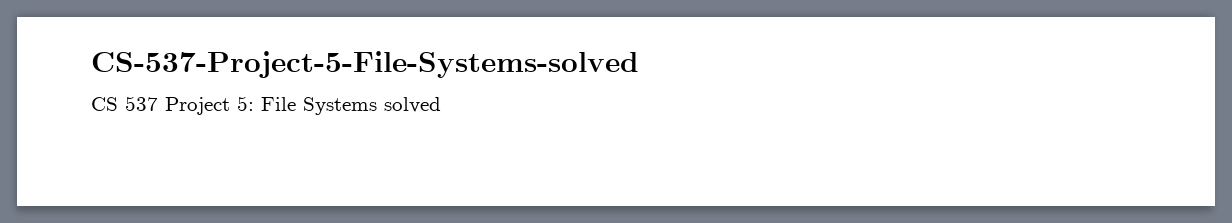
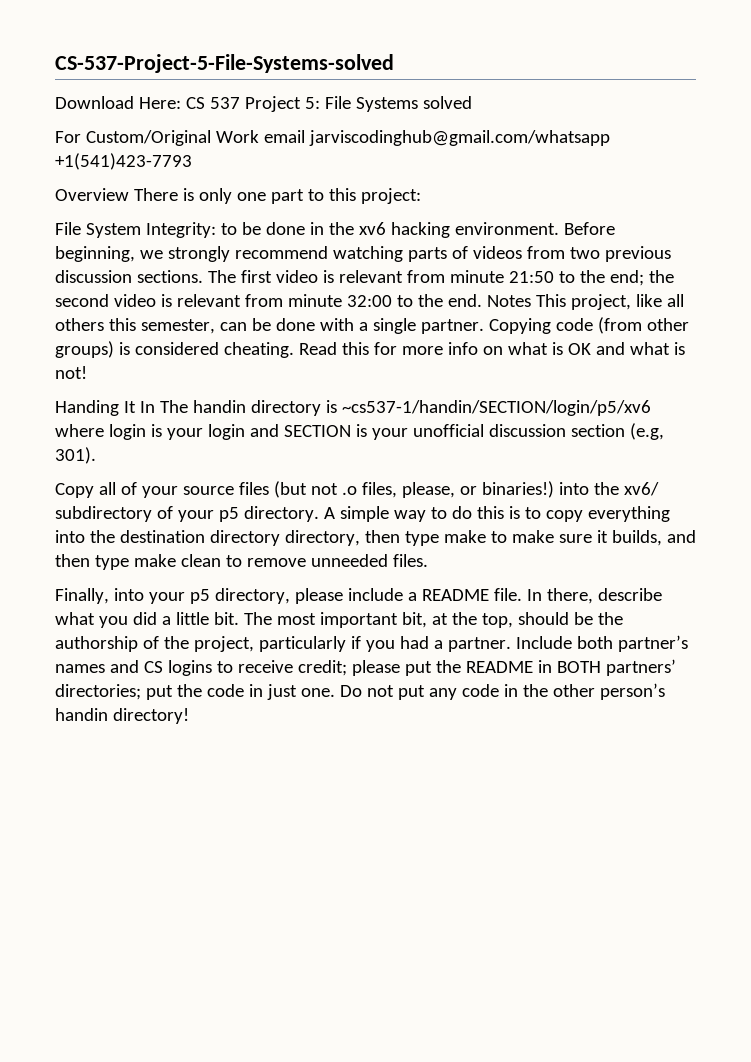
(639, 64) none -> [55,96,181,109] Download Here:
(441, 105) none -> [55,130,610,146] [55,153,192,170] [55,188,421,204] [55,222,615,238] [55,246,671,262] [55,270,674,286] [55,294,684,310] [55,317,689,334] [55,341,685,358] [55,366,87,379] [55,400,651,416] [55,423,664,440] [55,447,96,464] [55,481,659,498] [55,506,670,522] [55,530,696,546] [55,554,428,570] [55,588,662,604] [55,612,623,628] [55,635,688,652] [55,659,676,676] [55,683,665,700] [55,708,189,724] // For Custom/Original Work email jarviscodinghub@gmail.com/whatsapp +1(541)423-7793 // Overview There is only one part to this project: // File System Integrity: to be done in the xv6 hacking environment. Before beginning, we strongly recommend watching parts of videos from two previous discussion sections. The first video is relevant from minute 21:50 to the end; the second video is relevant from minute 32:00 to the end. Notes This project, like all others this semester, can be done with a single partner. Copying code (from other groups) is considered cheating. Read this for more info on what is OK and what is not! // Handing It In The handin directory is ~cs537-1/handin/SECTION/login/p5/xv6 where login is your login and SECTION is your unofficial discussion section (e.g, 301). // Copy all of your source files (but not .o files, please, or binaries!) into the xv6/ subdirectory of your p5 directory. A simple way to do this is to copy everything into the destination directory directory, then type make to make sure it builds, and then type make clean to remove unneeded files. // Finally, into your p5 directory, please include a README file. In there, describe what you did a little bit. The most important bit, at the top, should be the authorship of the project, particularly if you had a partner. Include both partner’s names and CS logins to receive credit; please put the README in BOTH partners’ directories; put the code in just one. Do not put any code in the other person’s handin directory!

